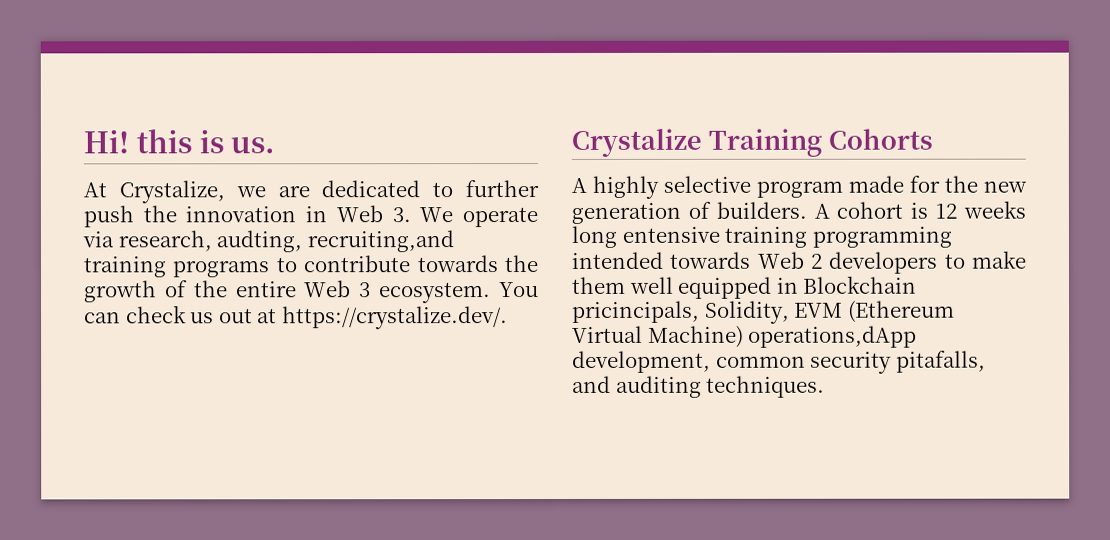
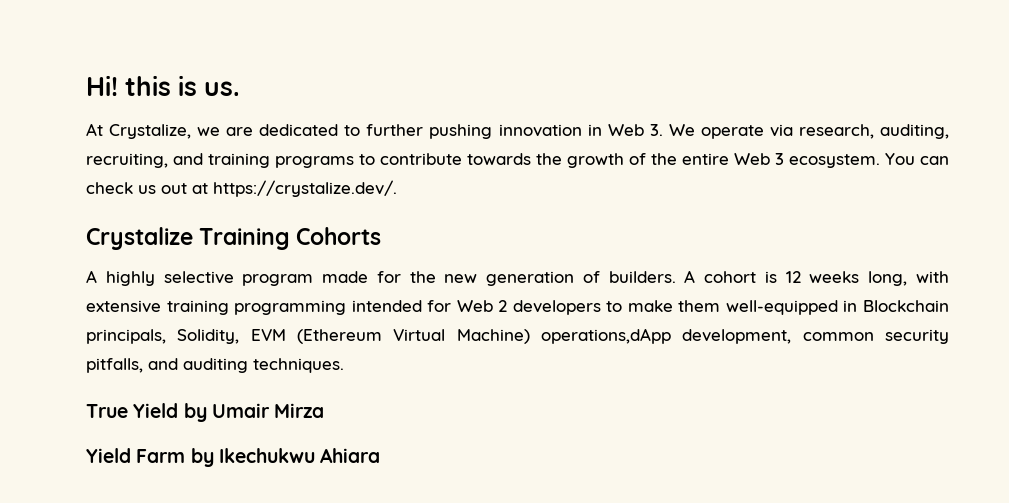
[83,205,177,228] push the -> [429,124,493,139] pushing
[216,230,454,253] audting, recruiting,and -> [880,124,949,139] [86,153,203,168] auditing, recruiting, and
[571,225,720,248] long entensive -> [868,271,949,286] [86,300,161,313] long, with extensive
[669,251,751,269] towards -> [427,300,452,312] for
[629,276,773,299] well equipped -> [725,300,838,315] well-equipped
[572,300,700,323] pricincipals, -> [86,329,166,344] principals,
[895,350,986,373] pitafalls, -> [86,358,143,373] pitfalls,
(826, 386) none -> [86,403,325,422] [86,448,381,467] // True Yield by Umair Mirza // Yield Farm by Ikechukwu Ahiara

